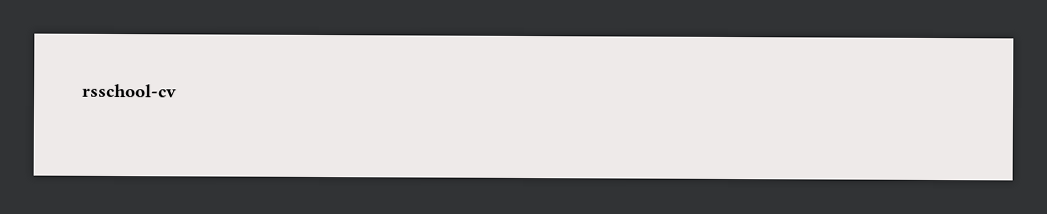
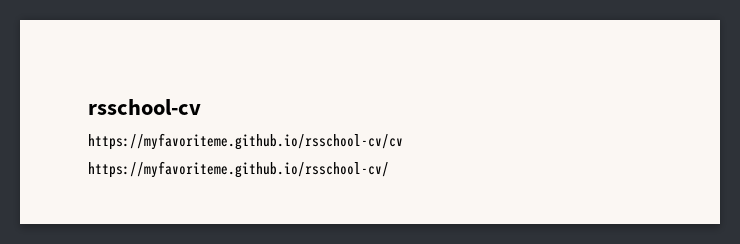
(177, 90) none -> [88,133,403,150] [88,161,389,178] // https://myfavoriteme.github.io/rsschool-cv/cv // https://myfavoriteme.github.io/rsschool-cv/

